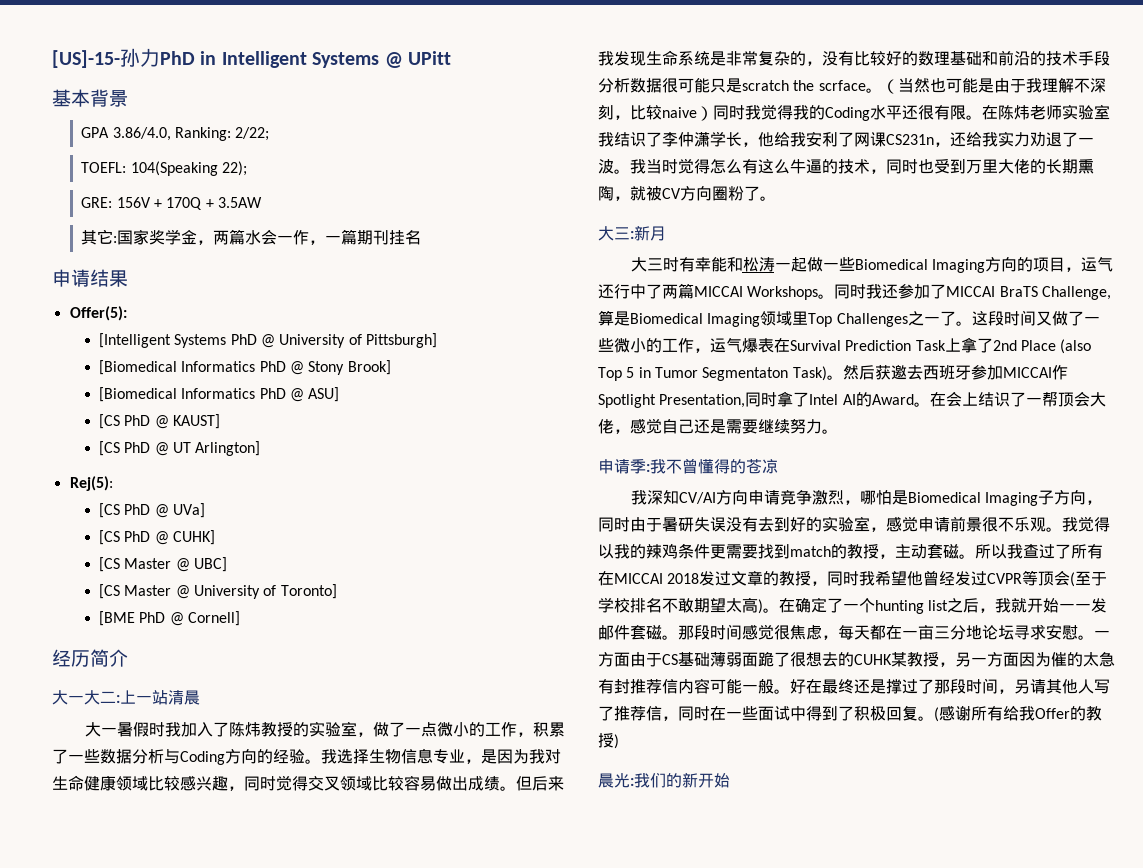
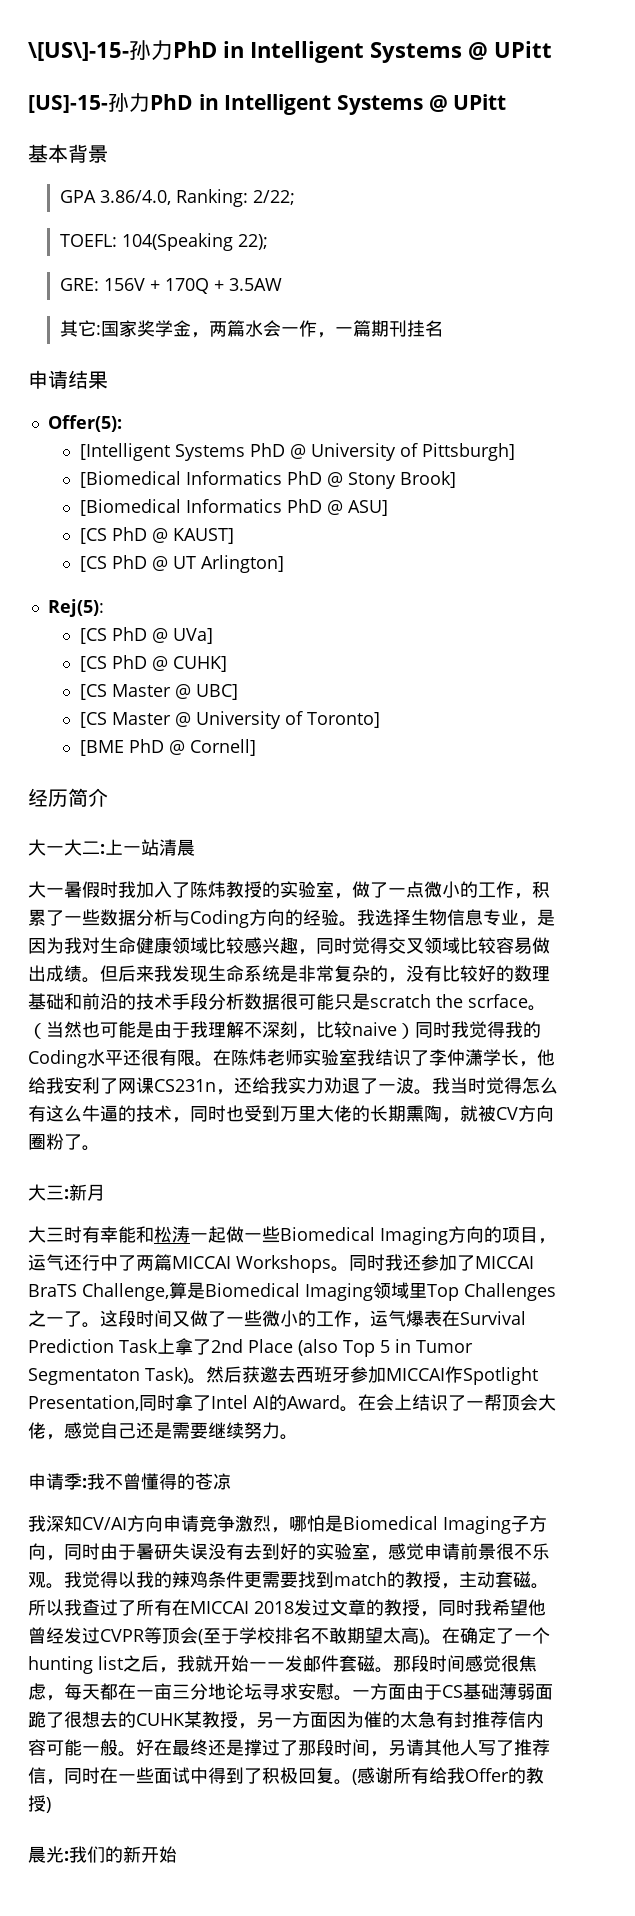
(52, 59) none -> [28,40,552,63] \[US\]-15-孙力PhD in Intelligent Systems @ UPitt //

